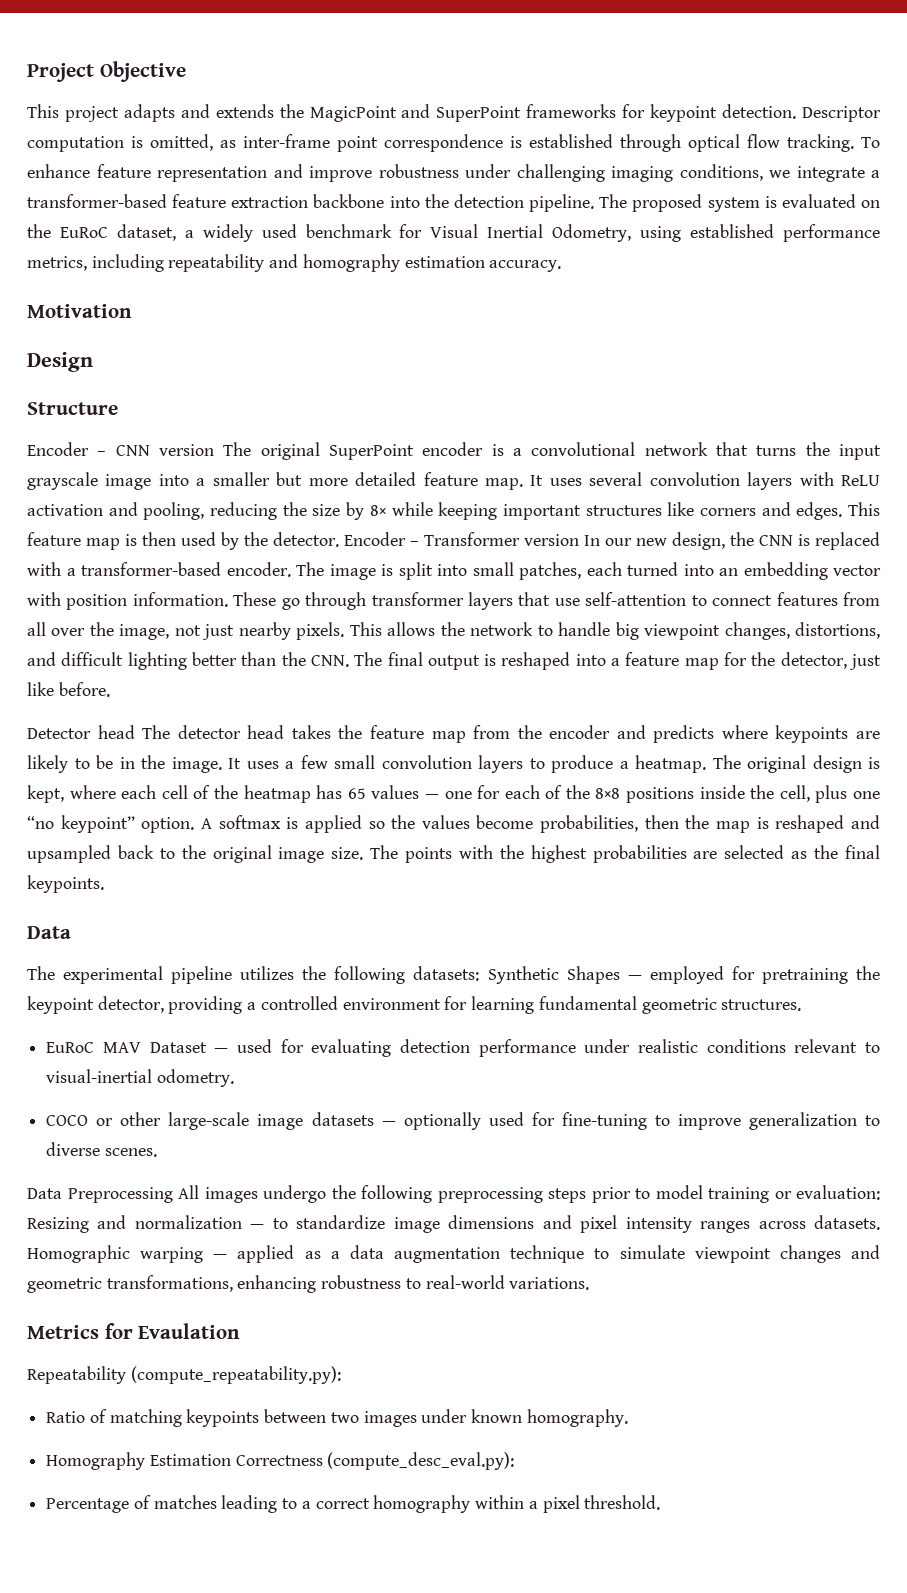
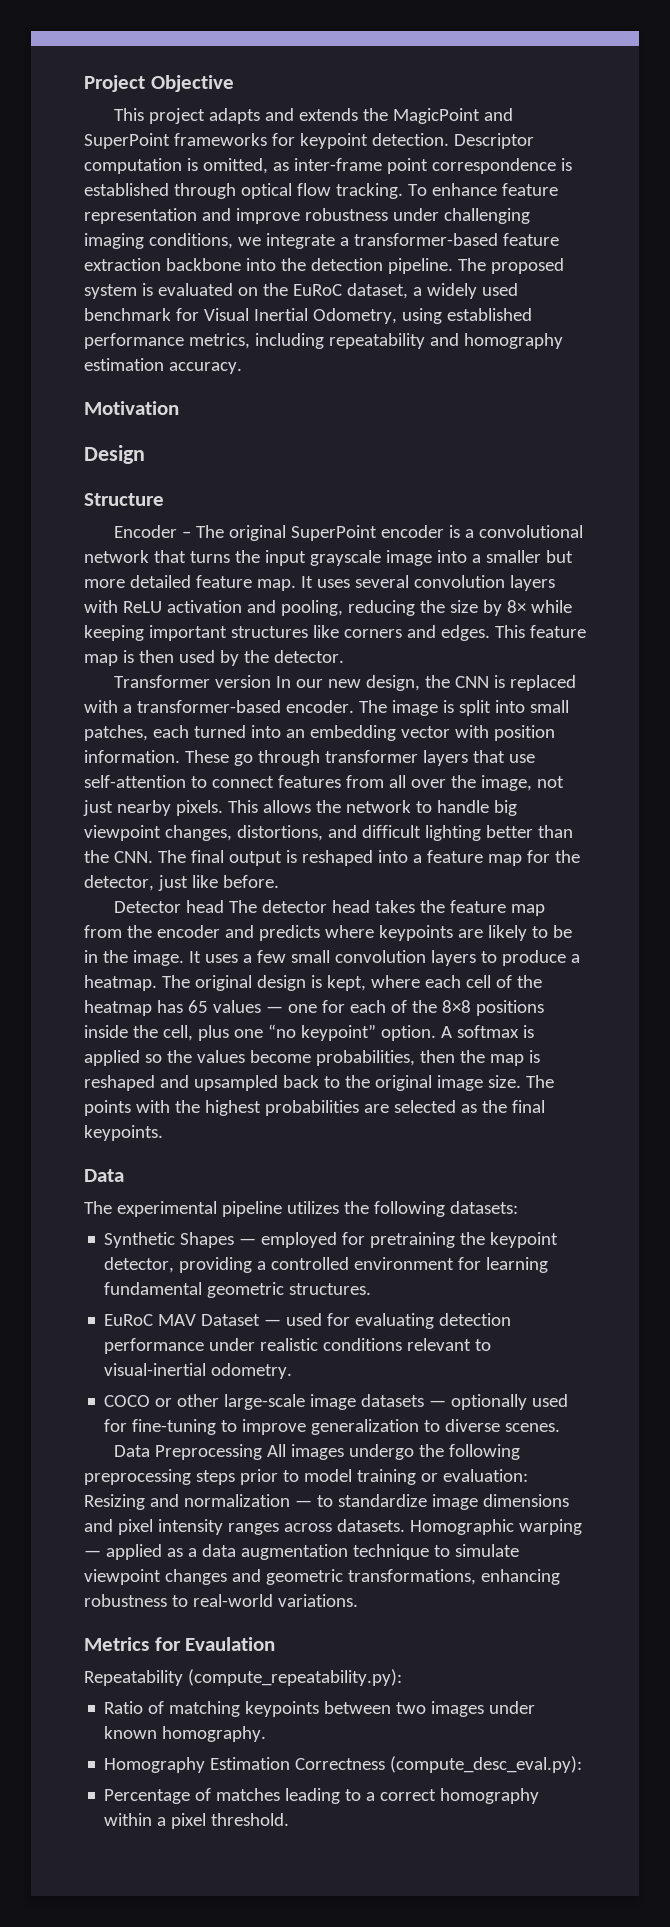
[115,444,214,456] CNN version -> (192, 534) none
[344,532,419,546] Encoder – -> (344, 656) //
(480, 973) none -> (518, 1207) //

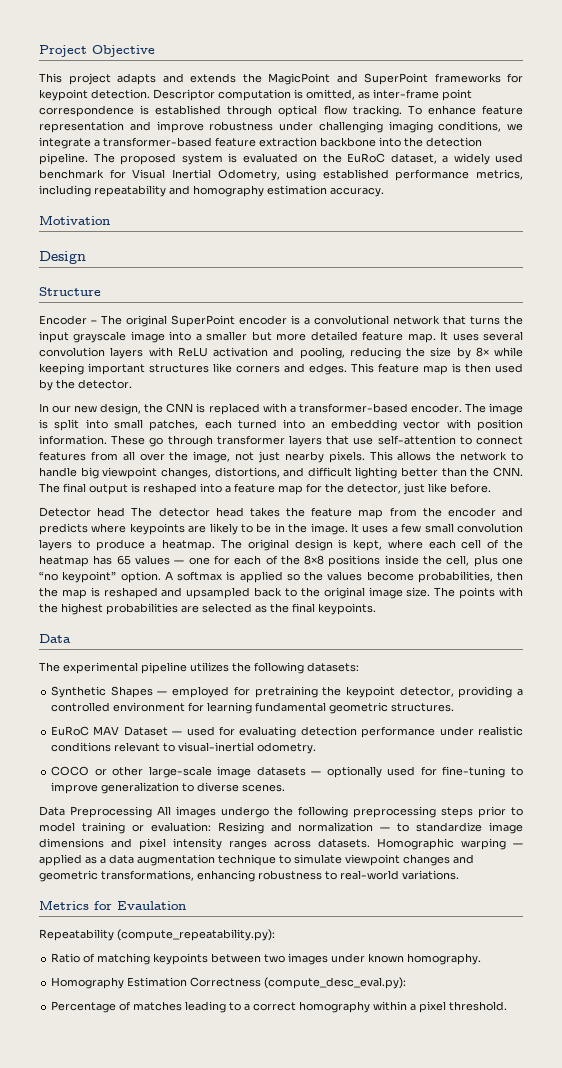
[114,675,272,688] Transformer version -> (132, 384) none

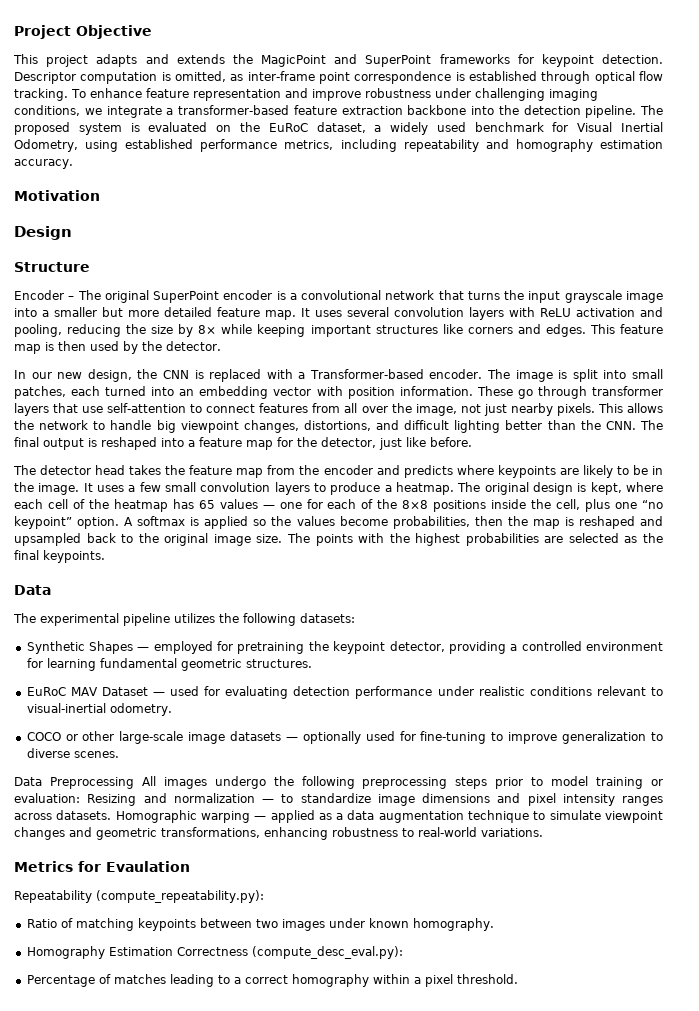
[298,403,408,413] transformer-based -> [309,369,424,379] Transformer-based
[39,507,126,517] Detector head -> (472, 442) none

